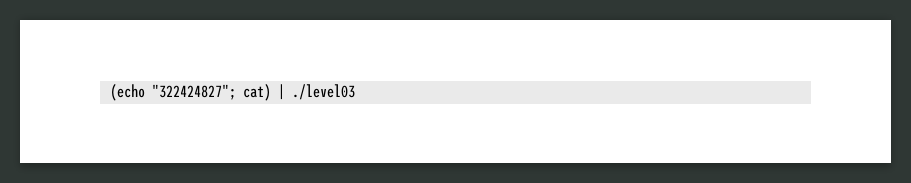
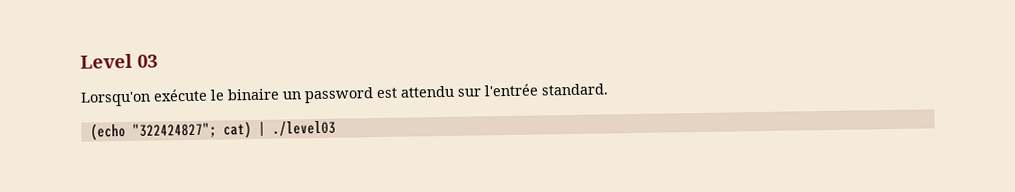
(109, 92) none -> [80,53,158,69] [80,83,608,107] Level 03 // Lorsqu'on exécute le binaire un password est attendu sur l'entrée standard. //

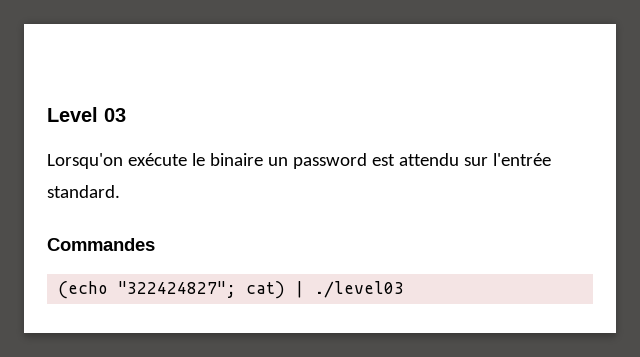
(608, 89) none -> [47,238,155,251] // Commandes

